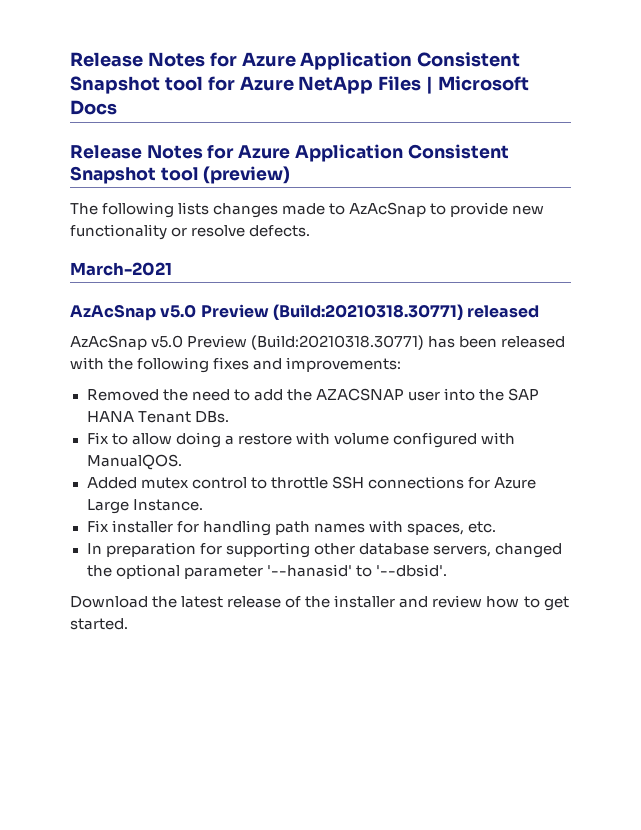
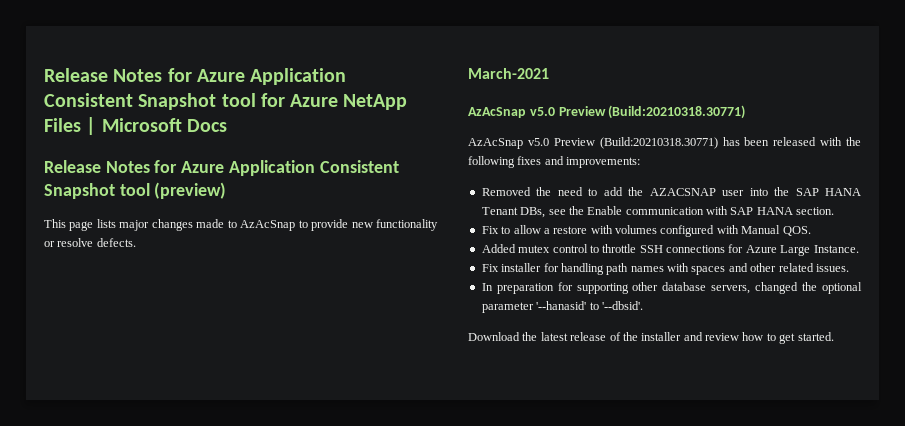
[70,202,210,218] The following lists -> [44,219,150,231] This page lists major
[467,305,540,318] released -> (746, 112) none
[194,411,229,423] DBs. -> [520,206,835,218] DBs, see the Enable communication with SAP HANA section.
[175,432,221,448] doing -> (541, 229) none
[333,433,389,445] volume -> [615,225,657,234] volumes
[86,454,182,470] ManualQOS. -> [741,225,811,236] Manual QOS.
[406,521,496,535] spaces, etc. -> [691,263,849,275] spaces and other related issues.

